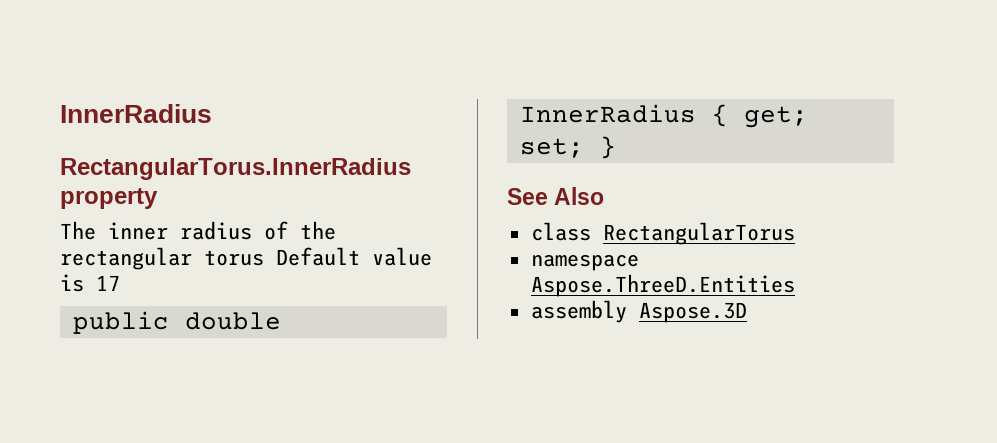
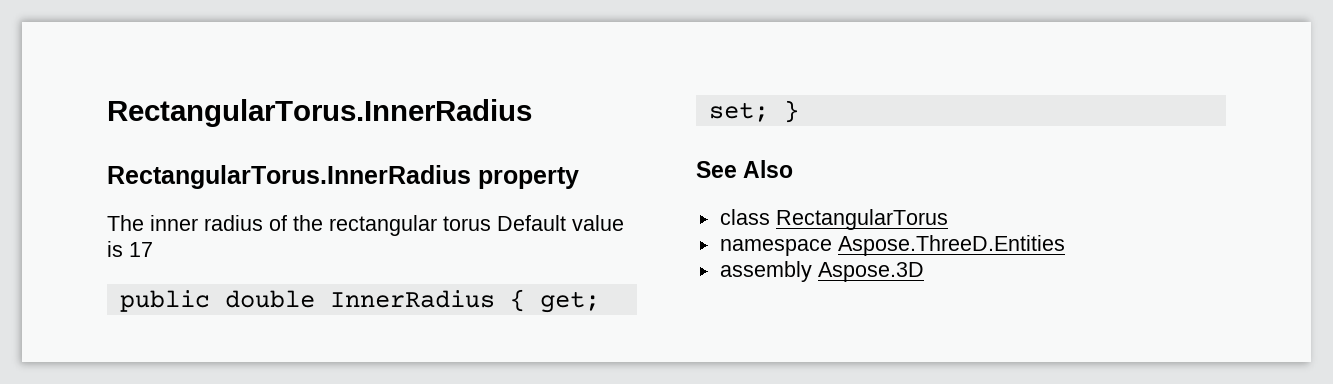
[60,104,212,123] InnerRadius -> [107,99,532,127] RectangularTorus.InnerRadius

